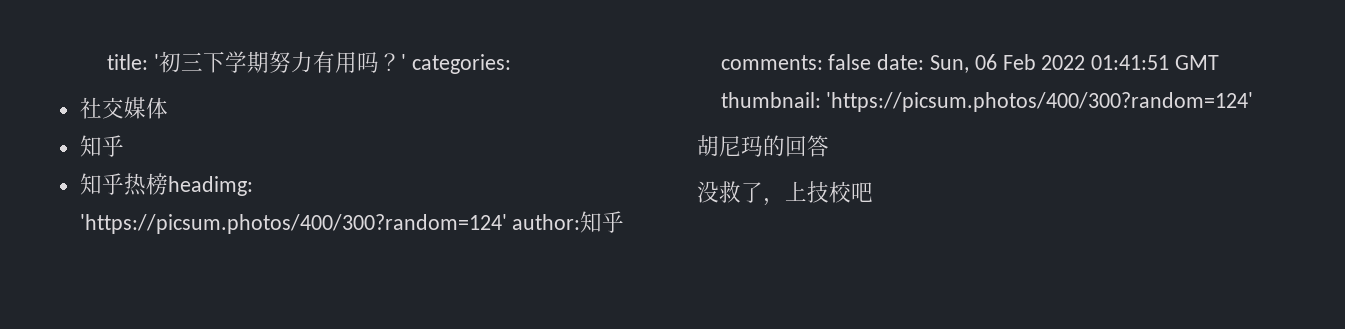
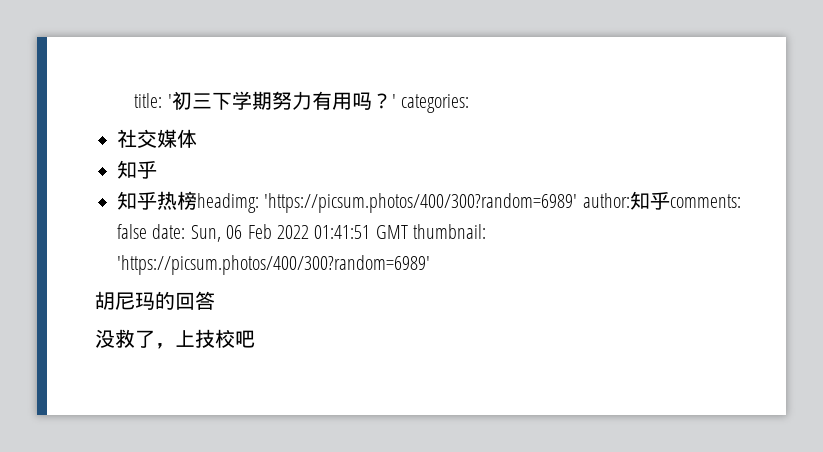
[79,214,507,234] 'https://picsum.photos/400/300?random=124' -> [264,193,578,213] 'https://picsum.photos/400/300?random=6989'
[826,92,1254,112] 'https://picsum.photos/400/300?random=124' -> [117,255,430,275] 'https://picsum.photos/400/300?random=6989'

